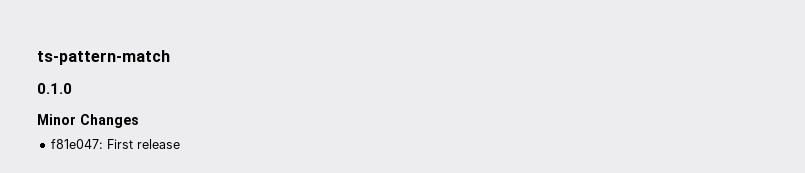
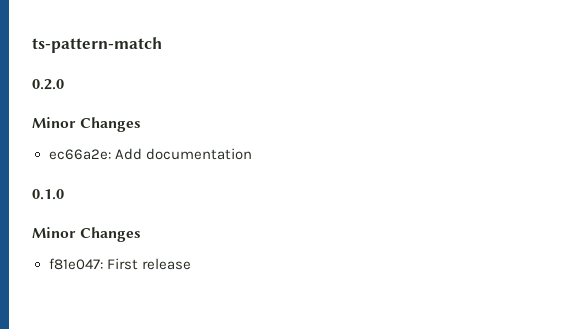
(170, 57) none -> [32,79,64,90] [32,117,142,132] [48,148,252,160] // 0.2.0 // Minor Changes // ec66a2e: Add documentation

